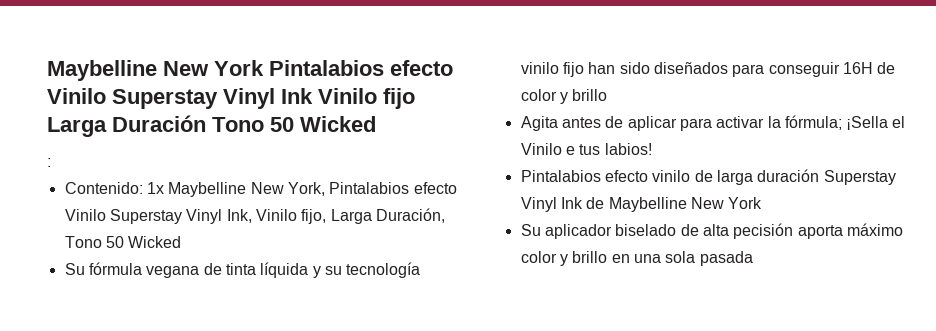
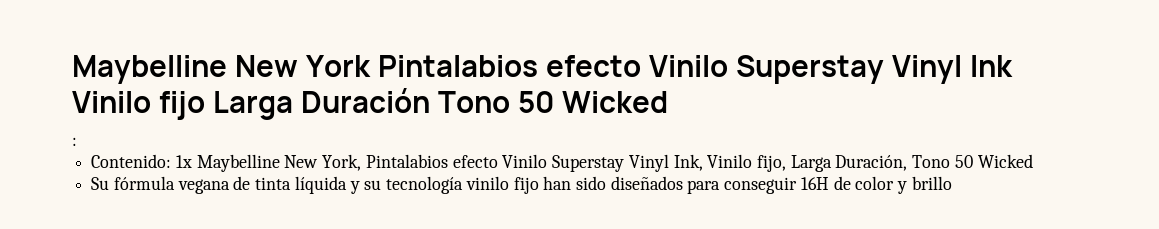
[520,115,906,131] [520,143,652,155] [520,169,896,185] [520,197,763,212] [520,223,903,239] [520,251,753,266] // Agita antes de aplicar para activar la fórmula; ¡Sella el Vinilo e tus labios! // Pintalabios efecto vinilo de larga duración Superstay Vinyl Ink de Maybelline New York // Su aplicador biselado de alta pecisión aporta máximo color y brillo en una sola pasada -> (952, 183) none

